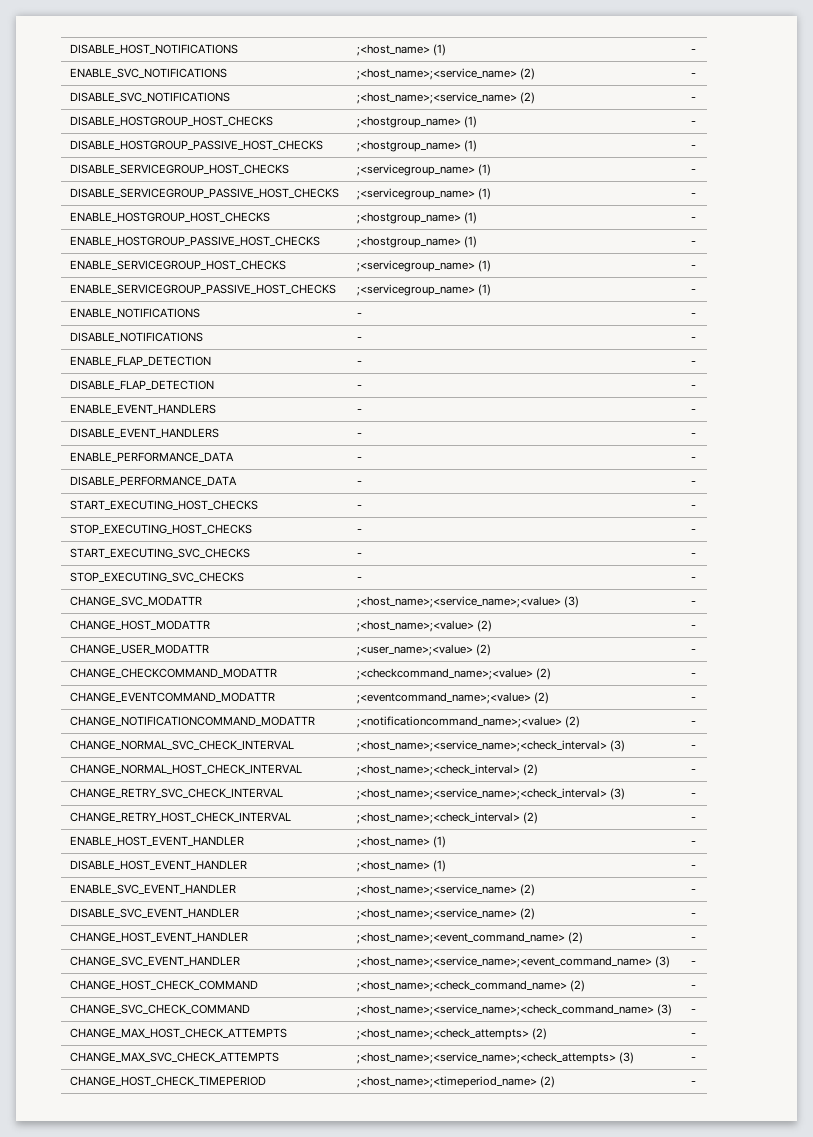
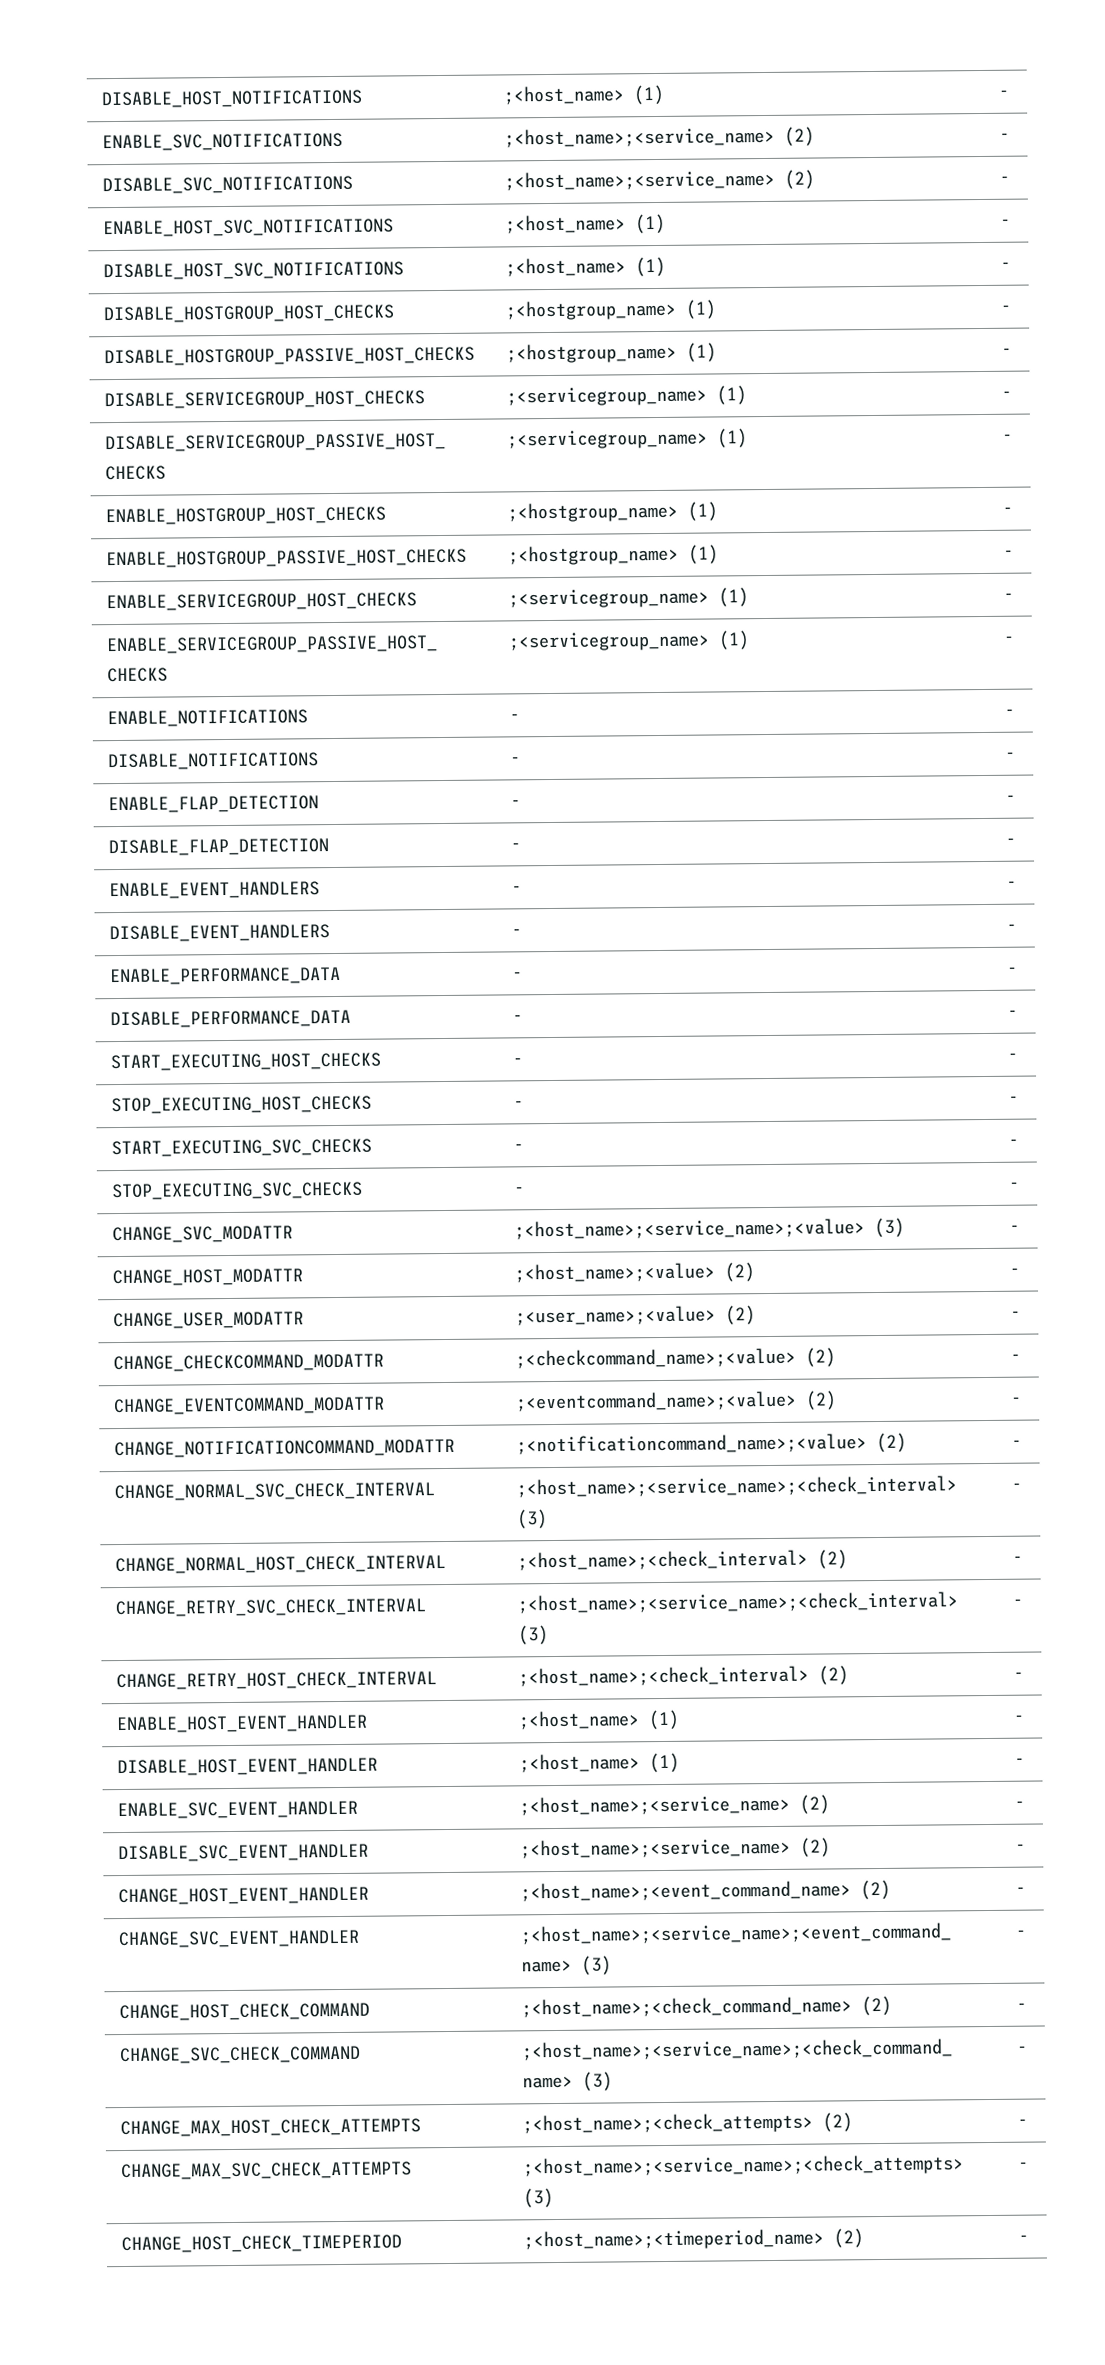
(696, 99) none -> [103,218,395,238] [505,213,667,234] [1000,218,1012,226] [103,261,405,281] [505,256,667,277] [1000,261,1012,269] // ENABLE_HOST_SVC_NOTIFICATIONS | ;<host_name> (1) | - // DISABLE_HOST_SVC_NOTIFICATIONS | ;<host_name> (1) | -

